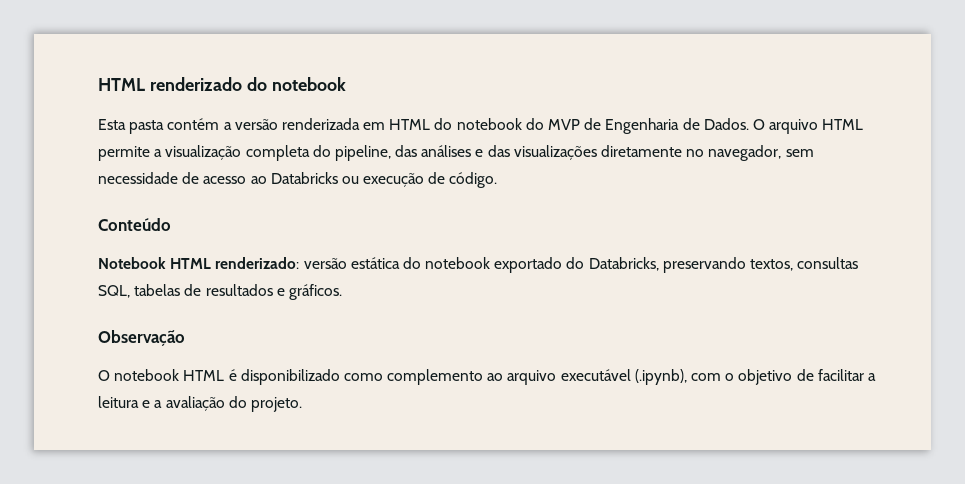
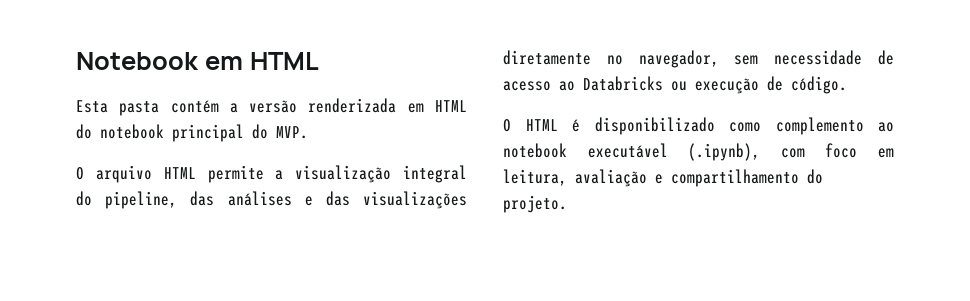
[98,77,346,91] HTML renderizado do notebook -> [76,52,319,70] Notebook em HTML
[525,118,749,134] do MVP de Engenharia de Dados. -> [172,124,308,142] principal do MVP. //
[245,145,310,161] completa -> [403,165,467,183] integral
[98,218,171,231] [98,257,859,273] [98,284,342,300] [98,330,185,346] [98,369,180,381] // Conteúdo // Notebook HTML renderizado: versão estática do notebook exportado do Databricks, preservando textos, consultas SQL, tabelas de resultados e gráficos. // Observação // O notebook -> [503,119,511,132] // O
[507,370,557,385] arquivo -> [503,143,567,158] notebook
[725,369,876,385] [98,396,225,411] o objetivo de facilitar a leitura e a avaliação -> [825,143,894,158] [503,169,799,187] foco em leitura, avaliação e compartilhamento

